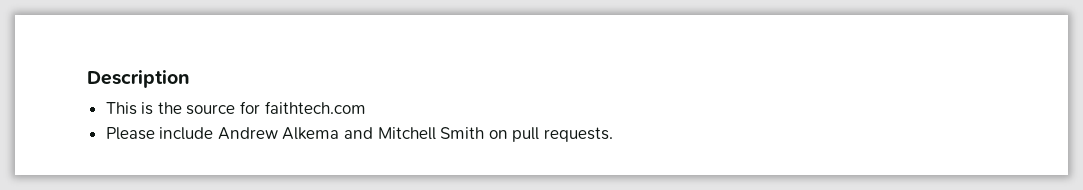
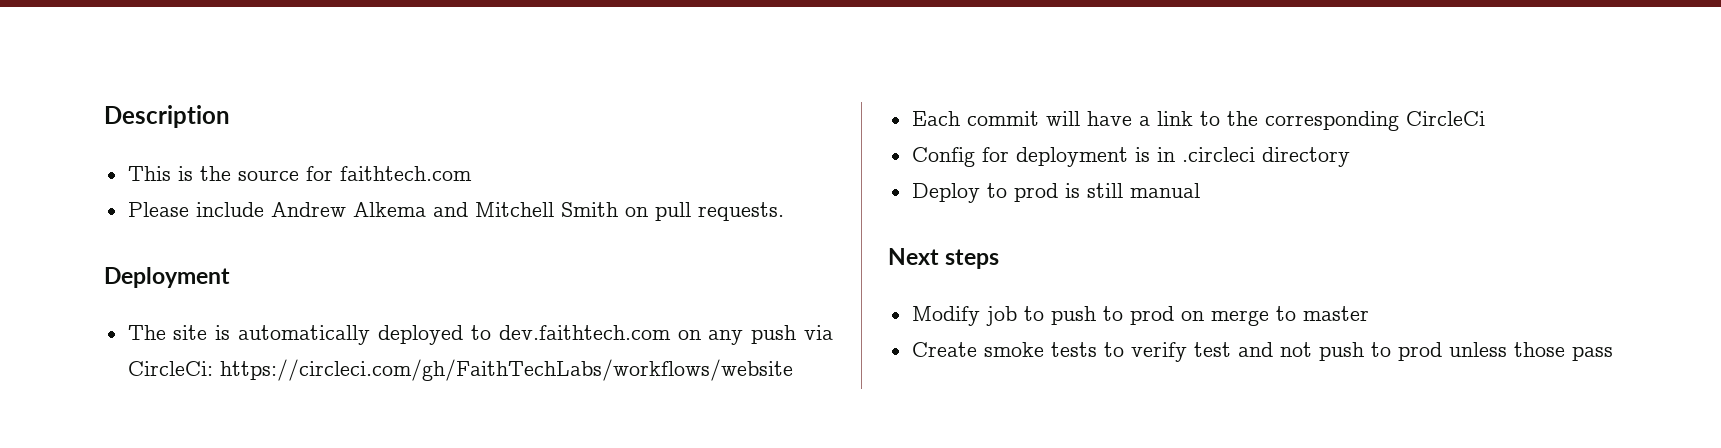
(614, 134) none -> [104,267,230,288] [127,325,834,345] [127,359,793,381] [911,111,1485,131] [911,147,1350,167] [911,183,1200,203] [888,248,1000,269] [911,306,1369,326] [911,342,1613,362] // Deployment // The site is automatically deployed to dev.faithtech.com on any push via CircleCi: https://circleci.com/gh/FaithTechLabs/workflows/website // Each commit will have a link to the corresponding CircleCi // Config for deployment is in .circleci directory // Deploy to prod is still manual // Next steps // Modify job to push to prod on merge to master // Create smoke tests to verify test and not push to prod unless those pass

